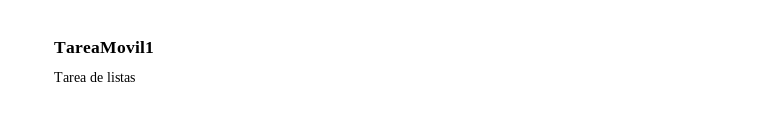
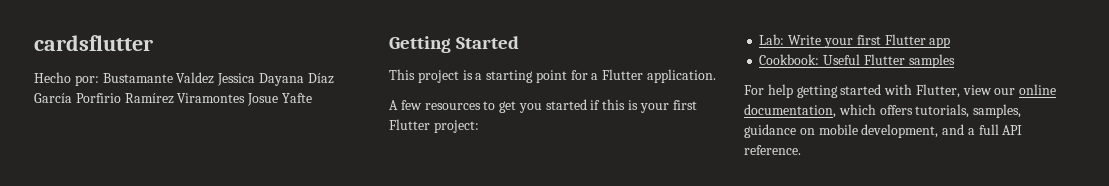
[54,41,154,53] [54,72,135,82] TareaMovil1 // Tarea de listas -> [34,35,153,51] [34,72,334,86] [34,93,312,106] [389,36,520,53] [389,69,717,83] [389,99,697,113] [389,119,479,133] [759,34,951,48] [759,54,955,68] [744,84,1057,98] [744,104,1022,118] [744,124,1023,138] [744,145,801,155] cardsflutter // Hecho por: Bustamante Valdez Jessica Dayana Díaz García Porfirio Ramírez Viramontes Josue Yafte // Getting Started // This project is a starting point for a Flutter application. // A few resources to get you started if this is your first Flutter project: // Lab: Write your first Flutter app // Cookbook: Useful Flutter samples // For help getting started with Flutter, view our online documentation, which offers tutorials, samples, guidance on mobile development, and a full API reference.

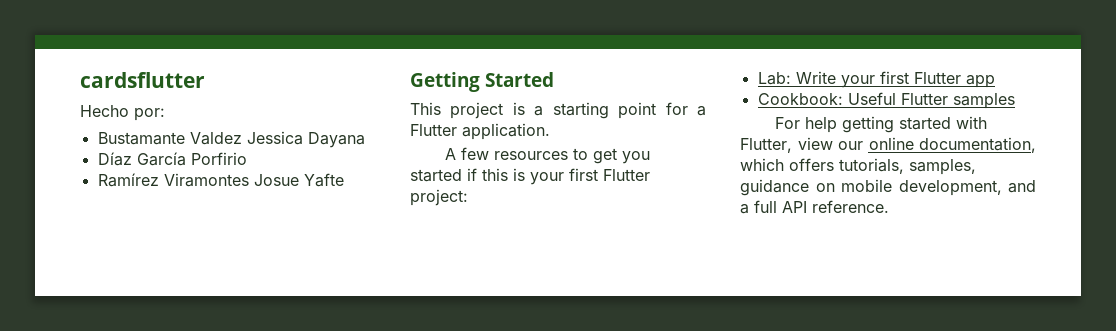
(99, 80) none -> (165, 114) //
(304, 79) none -> (365, 140) //
(121, 98) none -> (247, 158) //

